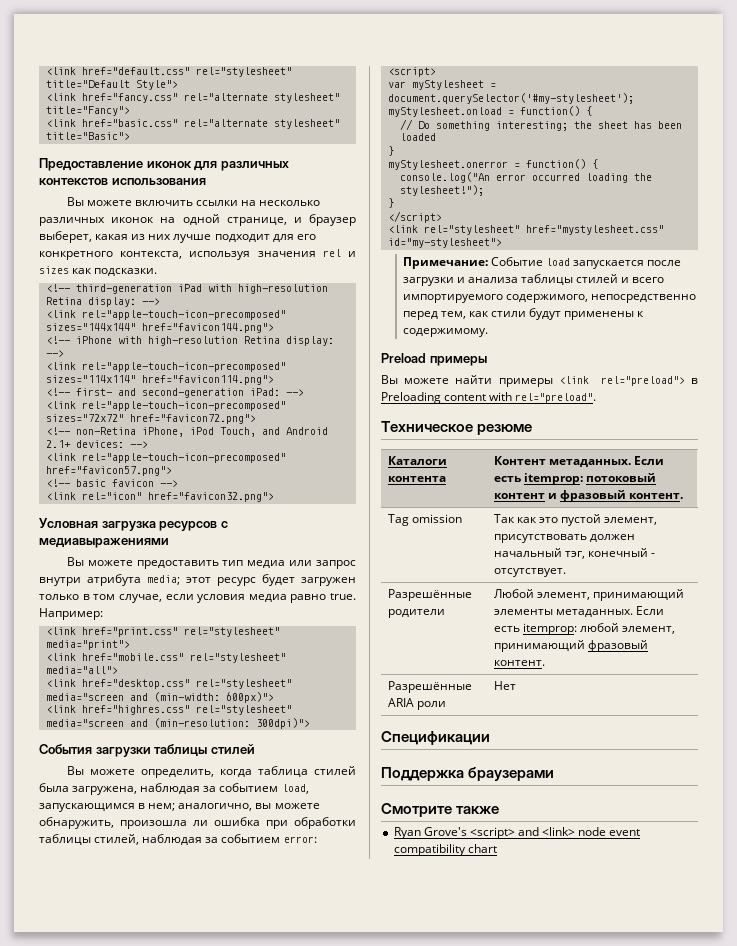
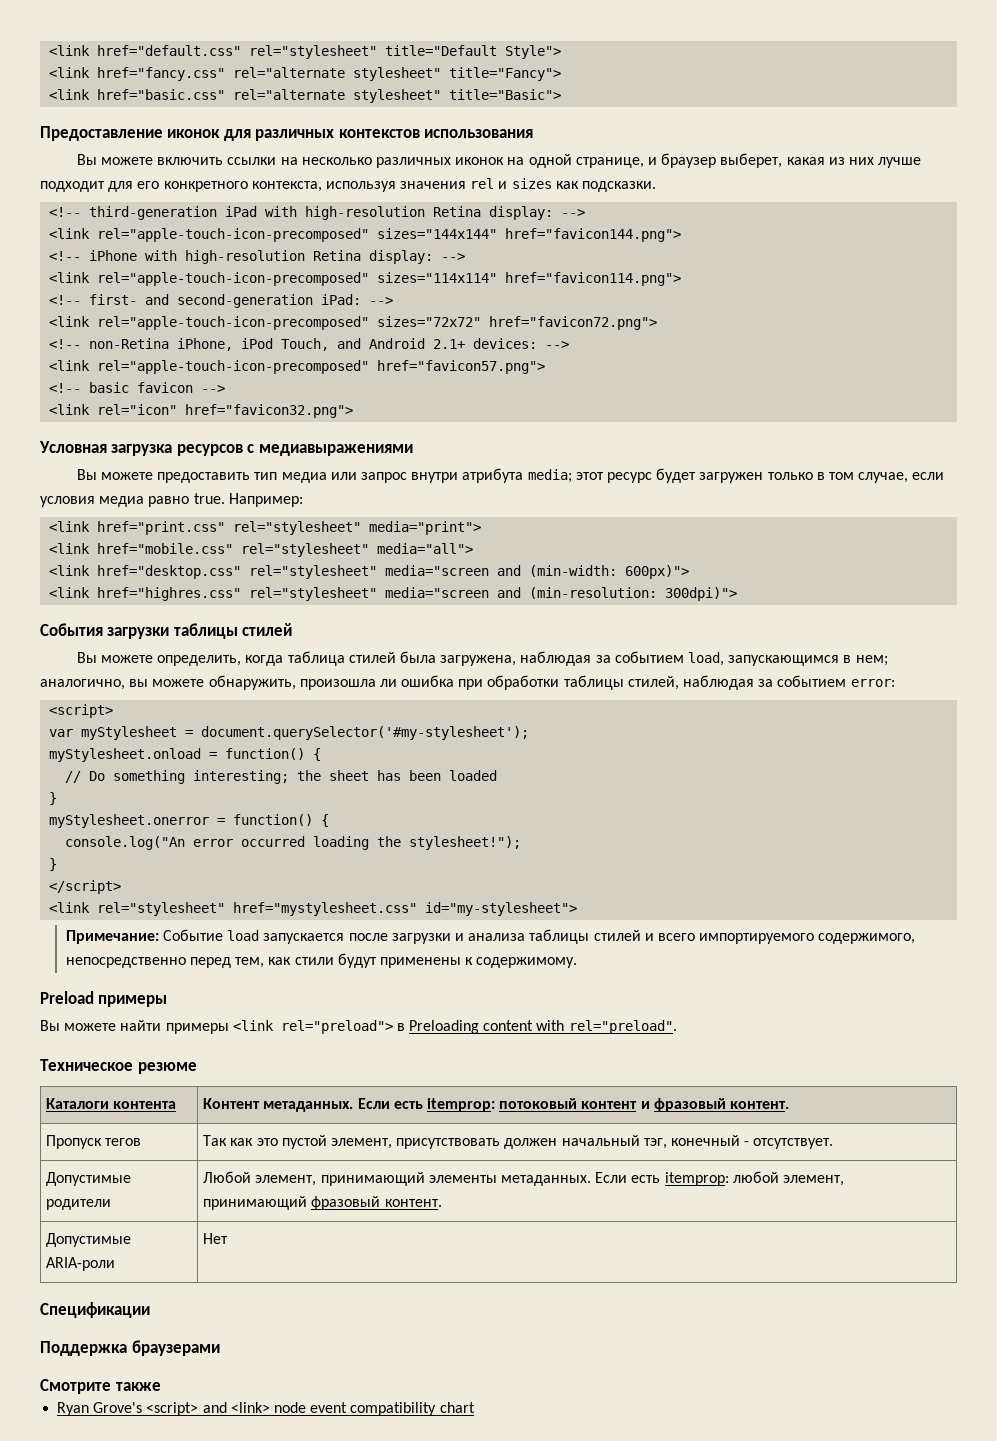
[387,514,463,526] Tag omission -> [46,1135,142,1149] Пропуск тегов
[387,589,472,601] Разрешённые -> [46,1172,132,1186] Допустимые
[387,681,472,693] [387,698,447,710] Разрешённые ARIA роли -> [46,1233,132,1247] [46,1257,116,1271] Допустимые ARIA-роли

